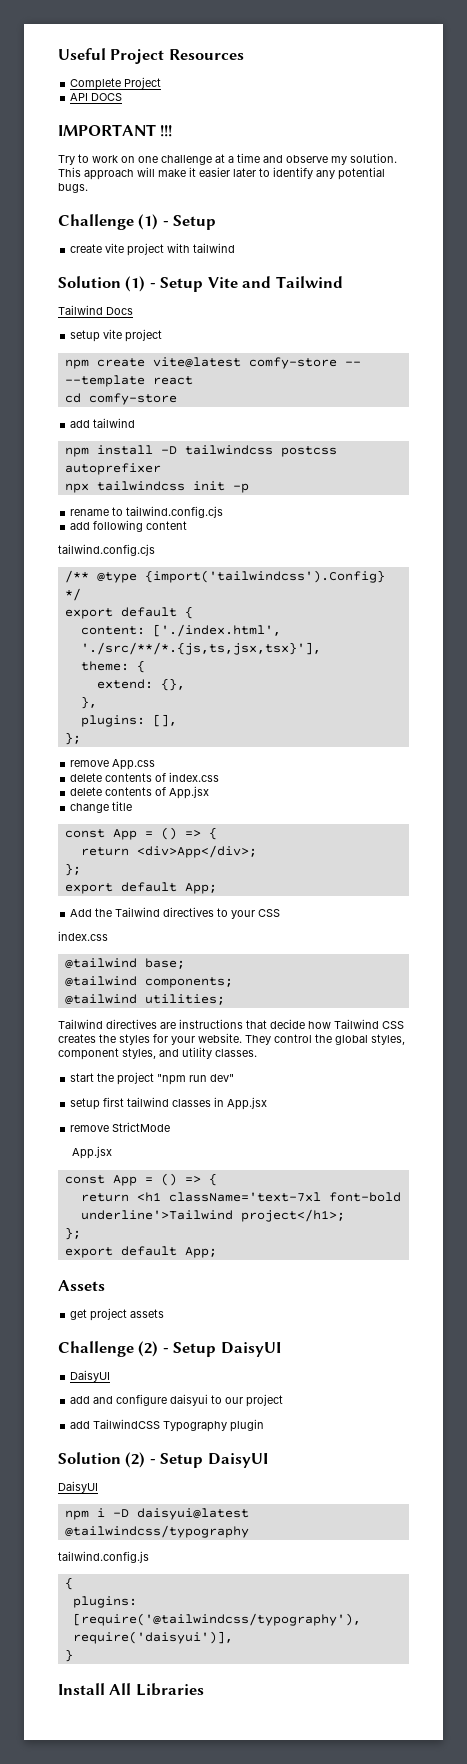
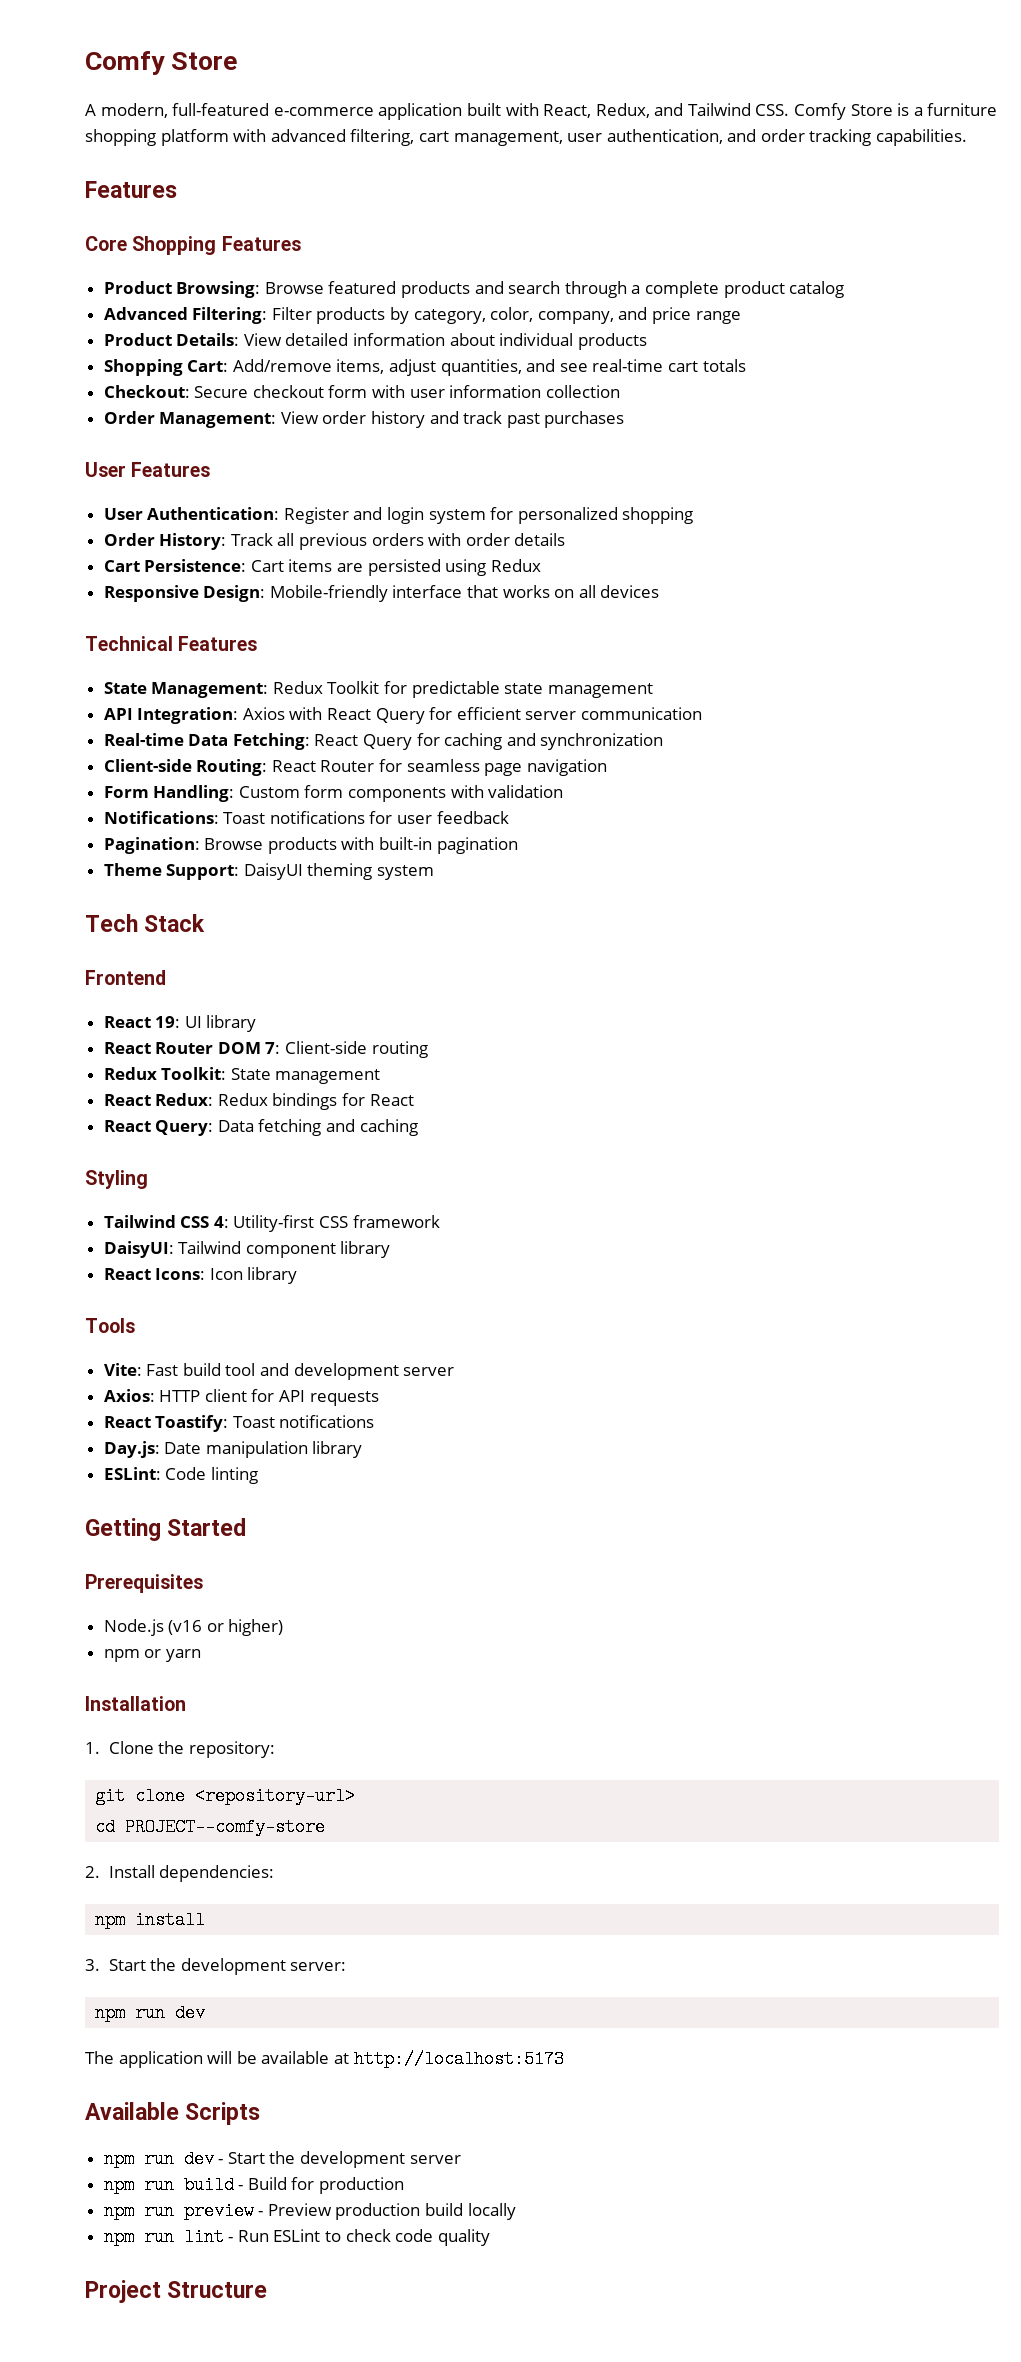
[58,48,244,64] [70,77,162,90] [70,93,123,101] [58,124,173,137] [58,153,397,165] [58,167,385,180] [58,183,88,193] [58,214,217,230] [70,243,236,256] [58,276,343,292] [58,305,133,315] [70,329,163,342] [64,357,361,369] [64,375,193,387] [64,393,177,405] [70,418,136,428] [64,445,337,457] [64,463,161,475] [64,481,249,493] [70,506,224,518] [70,520,188,532] [58,544,155,556] [64,570,385,583] [64,588,81,601] [64,606,193,619] [80,624,281,637] [80,642,321,655] [80,660,145,673] [96,678,185,691] [80,696,97,709] [80,714,177,727] [64,732,81,745] [70,759,156,770] [70,772,220,782] [70,786,210,799] [70,801,133,813] [64,827,217,840] [80,845,257,858] [64,863,81,876] [64,882,217,894] [70,907,281,919] [58,931,108,941] [64,958,185,969] [64,976,233,988] [64,994,225,1005] [58,1019,404,1029] [58,1033,405,1045] [58,1047,257,1060] [70,1072,235,1085] [70,1097,268,1110] [70,1122,171,1132] [71,1146,112,1159] [64,1173,217,1186] [80,1192,401,1202] [80,1209,345,1222] [64,1227,81,1240] [64,1246,217,1258] [58,1280,105,1291] [70,1308,165,1321] [58,1341,281,1357] [70,1370,111,1382] [70,1394,284,1407] [70,1419,265,1432] [58,1452,268,1468] [58,1481,98,1493] [64,1508,249,1520] [64,1525,249,1538] [58,1551,149,1563] [64,1577,73,1590] [72,1596,137,1608] [72,1613,361,1626] [72,1631,233,1644] [64,1649,73,1662] [58,1683,204,1696] Useful Project Resources // Complete Project // API DOCS // IMPORTANT !!! // Try to work on one challenge at a time and observe my solution. This approach will make it easier later to identify any potential bugs. // Challenge (1) - Setup // create vite project with tailwind // Solution (1) - Setup Vite and Tailwind // Tailwind Docs // setup vite project // npm create vite@latest comfy-store -- --template react // cd comfy-store // add tailwind // npm install -D tailwindcss postcss autoprefixer // npx tailwindcss init -p // rename to tailwind.config.cjs // add following content // tailwind.config.cjs // /** @type {import('tailwindcss').Config} */ // export default { // content: ['./index.html', './src/**/*.{js,ts,jsx,tsx}'], // theme: { // extend: {}, // }, // plugins: [], // }; // remove App.css // delete contents of index.css // delete contents of App.jsx // change title // const App = () => { // return <div>App</div>; // }; // export default App; // Add the Tailwind directives to your CSS // index.css // @tailwind base; // @tailwind components; // @tailwind utilities; // Tailwind directives are instructions that decide how Tailwind CSS creates the styles for your website. They control the global styles, component styles, and utility classes. // start the project "npm run dev" // setup first tailwind classes in App.jsx // remove StrictMode // App.jsx // const App = () => { // return <h1 className='text-7xl font-bold underline'>Tailwind project</h1>; // }; // export default App; // Assets // get project assets // Challenge (2) - Setup DaisyUI // DaisyUI // add and configure daisyui to our project // add TailwindCSS Typography plugin // Solution (2) - Setup DaisyUI // DaisyUI // npm i -D daisyui@latest @tailwindcss/typography // tailwind.config.js // { // plugins: [require('@tailwindcss/typography'), require('daisyui')], // } // Install All Libraries -> [85,51,238,75] [85,103,998,120] [85,129,968,146] [85,181,177,198] [85,236,301,255] [103,281,845,298] [103,307,741,324] [103,333,647,350] [103,359,746,376] [103,385,620,398] [103,411,625,428] [85,462,211,477] [103,507,694,524] [103,533,566,550] [103,559,541,576] [103,585,660,602] [85,636,258,651] [103,681,653,698] [103,707,703,724] [103,733,664,750] [103,759,607,776] [103,785,564,802] [103,811,509,824] [103,837,518,854] [103,863,435,880] [85,914,206,932] [85,970,166,985] [103,1015,257,1032] [103,1041,428,1058] [103,1067,381,1084] [103,1093,414,1110] [103,1119,418,1136] [85,1170,148,1189] [103,1215,440,1232] [103,1241,391,1258] [103,1267,298,1284] [85,1318,135,1333] [103,1363,455,1380] [103,1389,379,1406] [103,1415,375,1432] [103,1441,363,1458] [103,1467,258,1484] [85,1518,247,1541] [85,1574,203,1593] [103,1619,284,1636] [103,1649,201,1662] [85,1696,186,1711] [85,1741,275,1758] [95,1787,356,1805] [95,1818,326,1836] [85,1865,275,1882] [95,1911,206,1929] [85,1958,347,1975] [95,2004,206,2022] [85,2050,564,2068] [85,2102,261,2125] [103,2150,461,2168] [103,2176,405,2194] [103,2202,516,2220] [103,2228,490,2246] [85,2280,268,2303] Comfy Store // A modern, full-featured e-commerce application built with React, Redux, and Tailwind CSS. Comfy Store is a furniture shopping platform with advanced filtering, cart management, user authentication, and order tracking capabilities. // Features // Core Shopping Features // Product Browsing: Browse featured products and search through a complete product catalog // Advanced Filtering: Filter products by category, color, company, and price range // Product Details: View detailed information about individual products // Shopping Cart: Add/remove items, adjust quantities, and see real-time cart totals // Checkout: Secure checkout form with user information collection // Order Management: View order history and track past purchases // User Features // User Authentication: Register and login system for personalized shopping // Order History: Track all previous orders with order details // Cart Persistence: Cart items are persisted using Redux // Responsive Design: Mobile-friendly interface that works on all devices // Technical Features // State Management: Redux Toolkit for predictable state management // API Integration: Axios with React Query for efficient server communication // Real-time Data Fetching: React Query for caching and synchronization // Client-side Routing: React Router for seamless page navigation // Form Handling: Custom form components with validation // Notifications: Toast notifications for user feedback // Pagination: Browse products with built-in pagination // Theme Support: DaisyUI theming system // Tech Stack // Frontend // React 19: UI library // React Router DOM 7: Client-side routing // Redux Toolkit: State management // React Redux: Redux bindings for React // React Query: Data fetching and caching // Styling // Tailwind CSS 4: Utility-first CSS framework // DaisyUI: Tailwind component library // React Icons: Icon library // Tools // Vite: Fast build tool and development server // Axios: HTTP client for API requests // React Toastify: Toast notifications // Day.js: Date manipulation library // ESLint: Code linting // Getting Started // Prerequisites // Node.js (v16 or higher) // npm or yarn // Installation // 1. Clone the repository: // git clone <repository-url> // cd PROJECT--comfy-store // 2. Install dependencies: // npm install // 3. Start the development server: // npm run dev // The application will be available at http://localhost:5173 // Available Scripts // npm run dev - Start the development server // npm run build - Build for production // npm run preview - Preview production build locally // npm run lint - Run ESLint to check code quality // Project Structure

